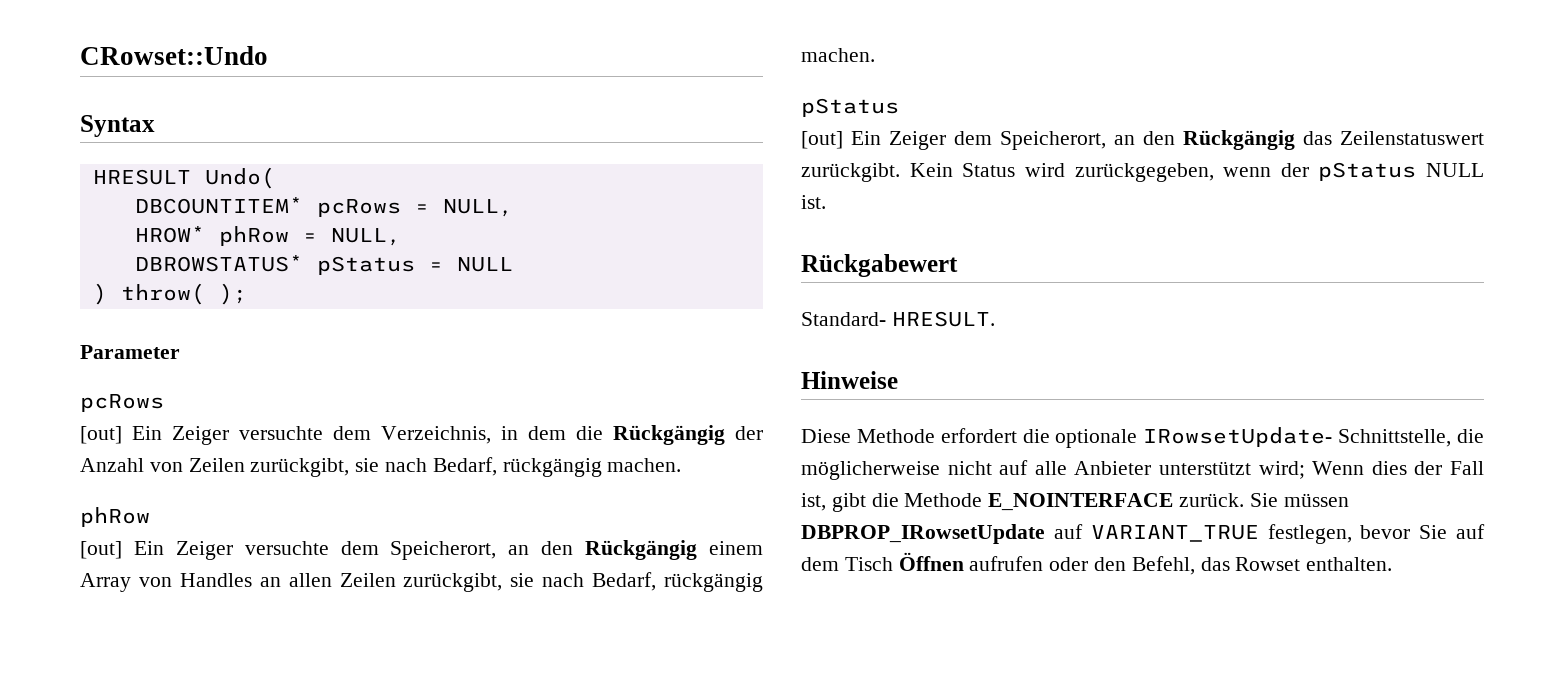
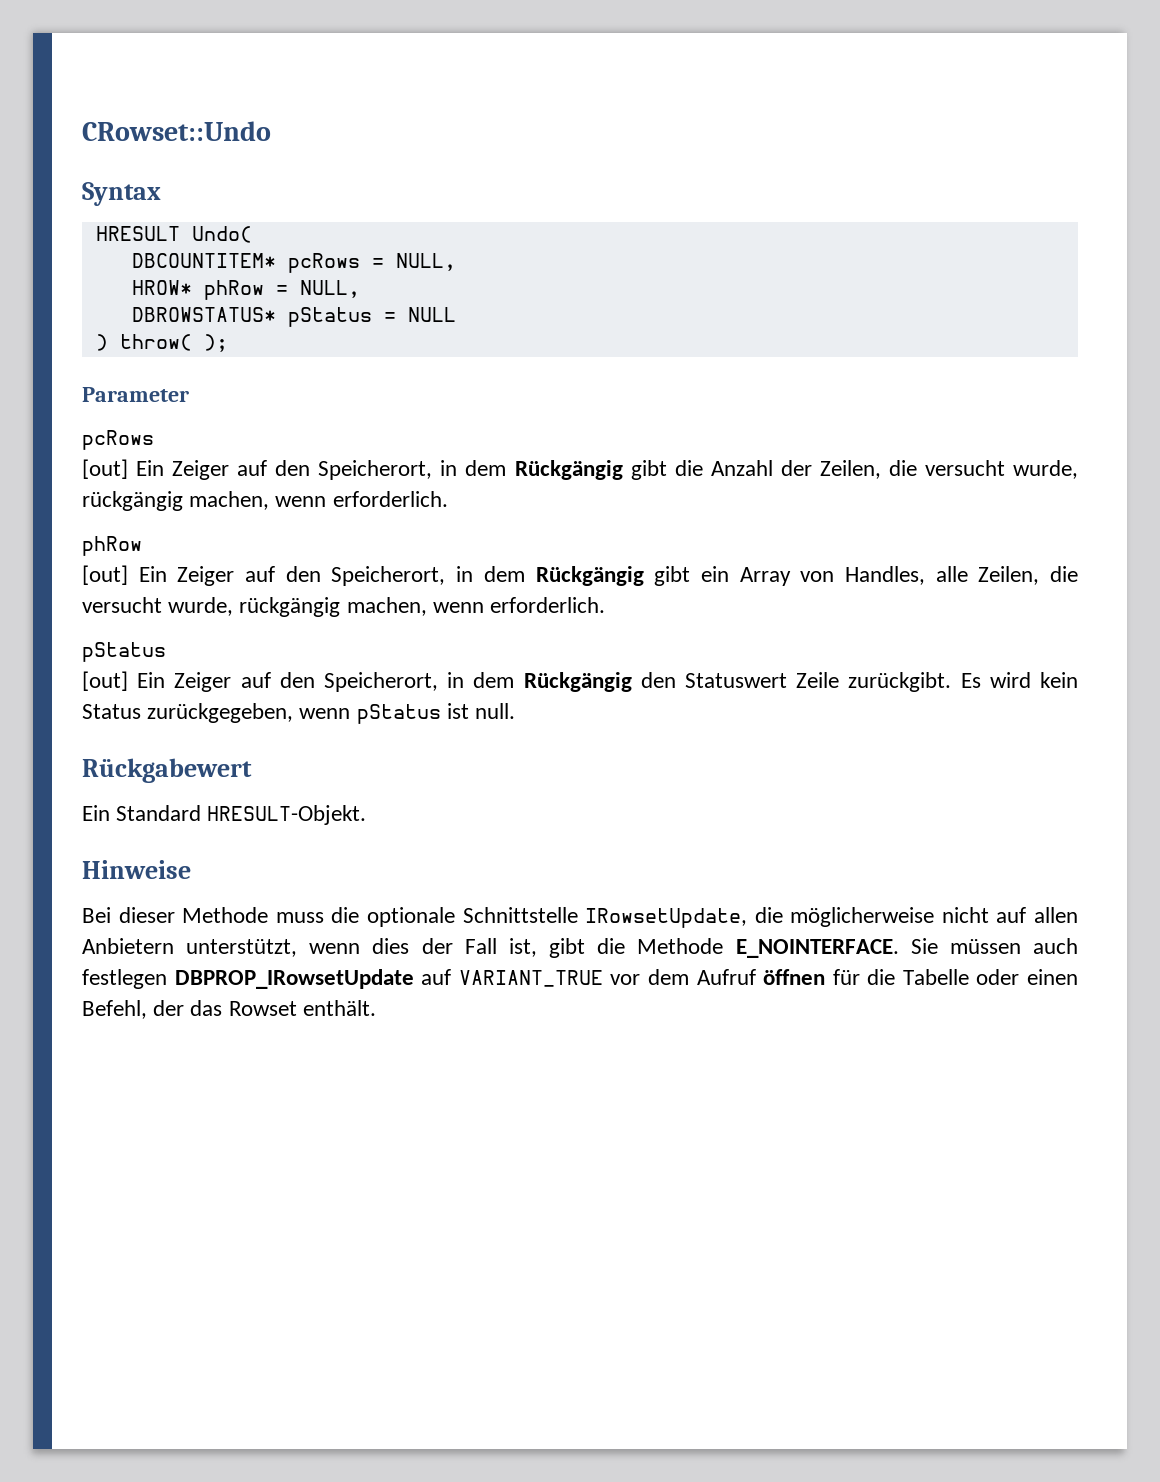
[239,425,763,445] [80,457,682,477] [80,507,150,527] [80,540,764,560] [80,572,763,592] [801,48,875,62] [801,98,899,117] [801,130,1484,150] [801,162,1484,182] [801,195,826,209] [801,254,958,277] [801,311,995,327] [801,371,898,389] [801,427,1484,448] [801,460,1365,480] versuchte dem Verzeichnis, in dem die Rückgängig der Anzahl von Zeilen zurückgibt, sie nach Bedarf, rückgängig machen. // phRow // [out] Ein Zeiger versuchte dem Speicherort, an den Rückgängig einem Array von Handles an allen Zeilen zurückgibt, sie nach Bedarf, rückgängig machen. // pStatus // [out] Ein Zeiger dem Speicherort, an den Rückgängig das Zeilenstatuswert zurückgibt. Kein Status wird zurückgegeben, wenn der pStatus NULL ist. // Rückgabewert // Standard- HRESULT. // Hinweise // Diese Methode erfordert die optionale IRowsetUpdate- Schnittstelle, die möglicherweise nicht auf alle Anbieter unterstützt wird; Wenn -> [237,460,1078,480] [82,491,448,511] [82,536,142,556] [82,565,1078,586] [82,597,606,617] [82,642,166,662] [82,671,1079,692] [82,703,516,724] [82,758,252,783] [82,805,367,825] [82,860,191,879] [82,907,1078,928] [82,938,361,957] auf den Speicherort, in dem Rückgängig gibt die Anzahl der Zeilen, die versucht wurde, rückgängig machen, wenn erforderlich. // phRow // [out] Ein Zeiger auf den Speicherort, in dem Rückgängig gibt ein Array von Handles, alle Zeilen, die versucht wurde, rückgängig machen, wenn erforderlich. // pStatus // [out] Ein Zeiger auf den Speicherort, in dem Rückgängig den Statuswert Zeile zurückgibt. Es wird kein Status zurückgegeben, wenn pStatus ist null. // Rückgabewert // Ein Standard HRESULT-Objekt. // Hinweise // Bei dieser Methode muss die optionale Schnittstelle IRowsetUpdate, die möglicherweise nicht auf allen Anbietern unterstützt, wenn
[988,493,1349,511] [801,524,1485,544] [801,552,1195,575] E_NOINTERFACE zurück. Sie müssen DBPROP_IRowsetUpdate auf VARIANT_TRUE festlegen, bevor Sie auf dem Tisch Öffnen aufrufen oder den Befehl, -> [735,938,1078,958] [82,969,1079,989] [82,1000,185,1019] E_NOINTERFACE. Sie müssen auch festlegen DBPROP_IRowsetUpdate auf VARIANT_TRUE vor dem Aufruf öffnen für die Tabelle oder einen Befehl, der
[1306,557,1393,571] enthalten. -> [302,1000,376,1016] enthält.

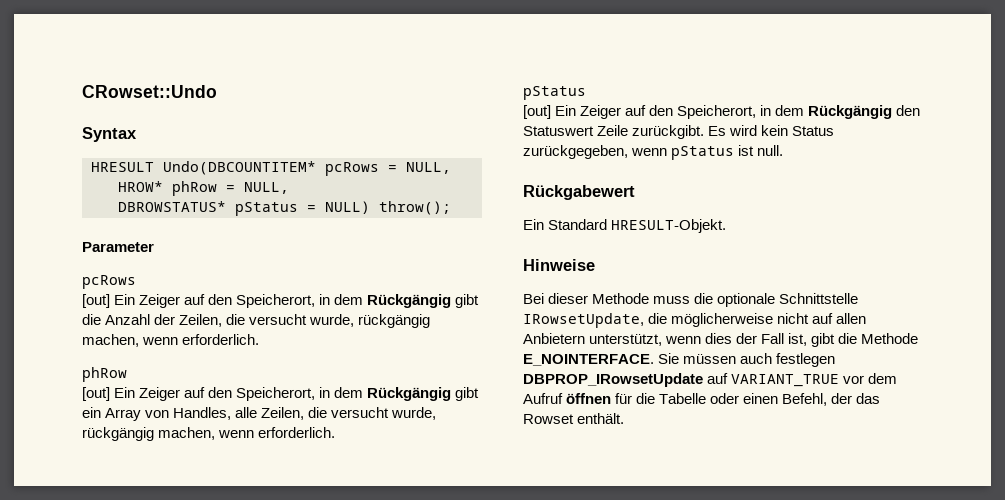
[191,226,252,243] [131,253,276,268] Undo( // DBCOUNTITEM* -> [163,161,316,175] Undo(DBCOUNTITEM*
[407,307,456,322] [95,334,228,352] NULL // ) throw( ); -> [325,201,451,215] NULL) throw();

